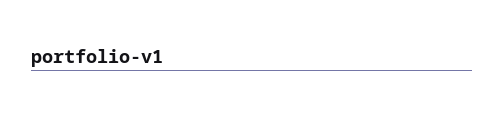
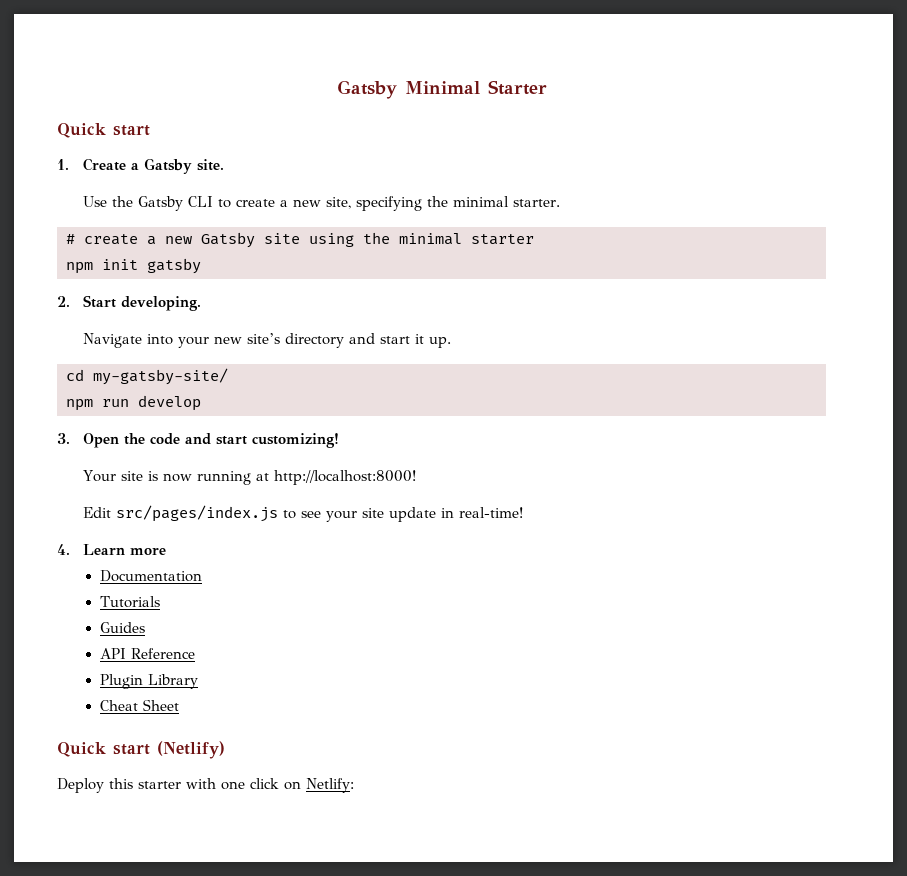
[31,49,163,67] portfolio-v1 -> [336,80,547,99] [57,123,150,138] [57,158,225,174] [83,196,561,211] [66,232,534,248] [66,258,201,274] [57,295,202,311] [83,333,452,348] [66,368,228,385] [66,395,201,411] [57,433,340,448] [83,470,417,485] [83,505,524,522] [57,544,167,555] [99,570,202,582] [99,596,160,608] [99,622,145,633] [99,648,195,659] [99,674,198,689] [99,699,179,711] [57,741,225,759] [57,778,354,793] Gatsby Minimal Starter // Quick start // 1. Create a Gatsby site. // Use the Gatsby CLI to create a new site, specifying the minimal starter. // # create a new Gatsby site using the minimal starter // npm init gatsby // 2. Start developing. // Navigate into your new site’s directory and start it up. // cd my-gatsby-site/ // npm run develop // 3. Open the code and start customizing! // Your site is now running at http://localhost:8000! // Edit src/pages/index.js to see your site update in real-time! // 4. Learn more // Documentation // Tutorials // Guides // API Reference // Plugin Library // Cheat Sheet // Quick start (Netlify) // Deploy this starter with one click on Netlify:

